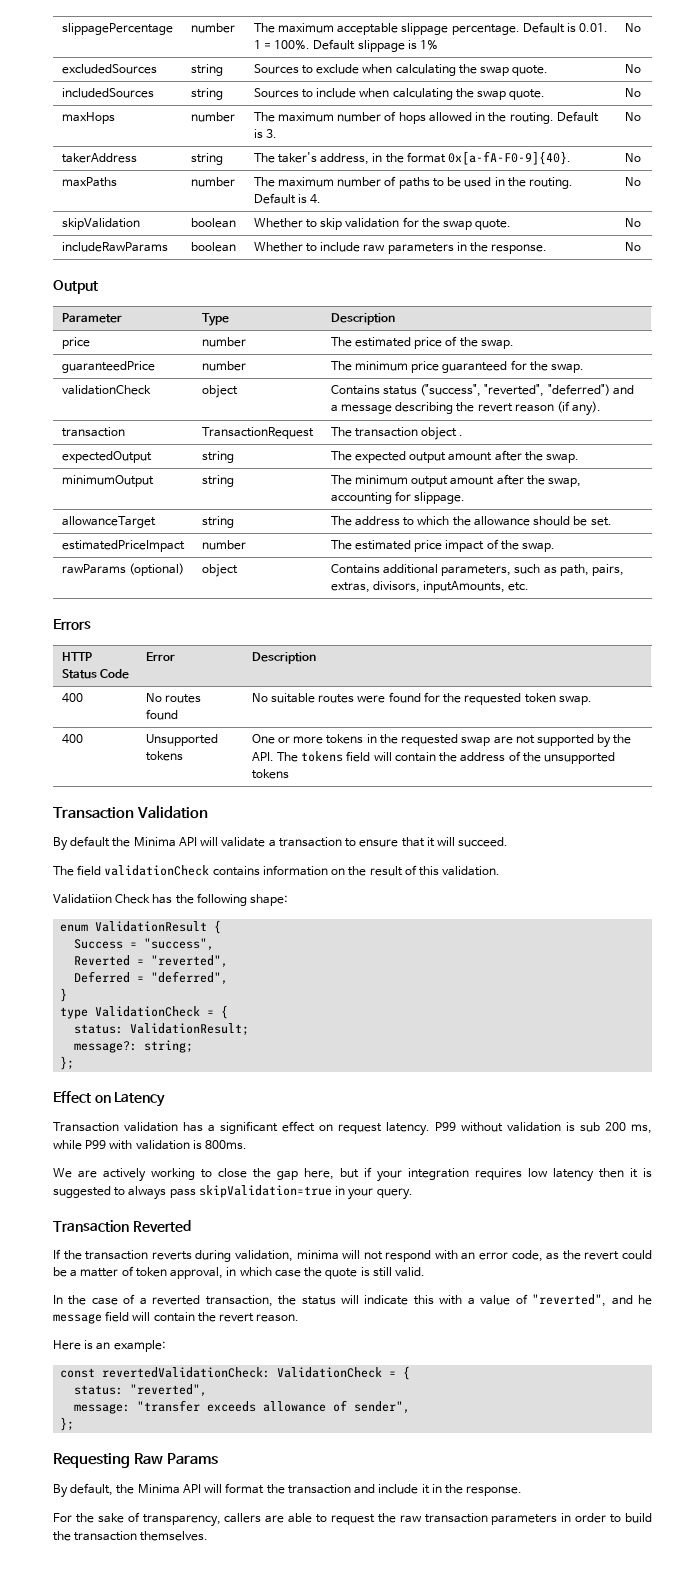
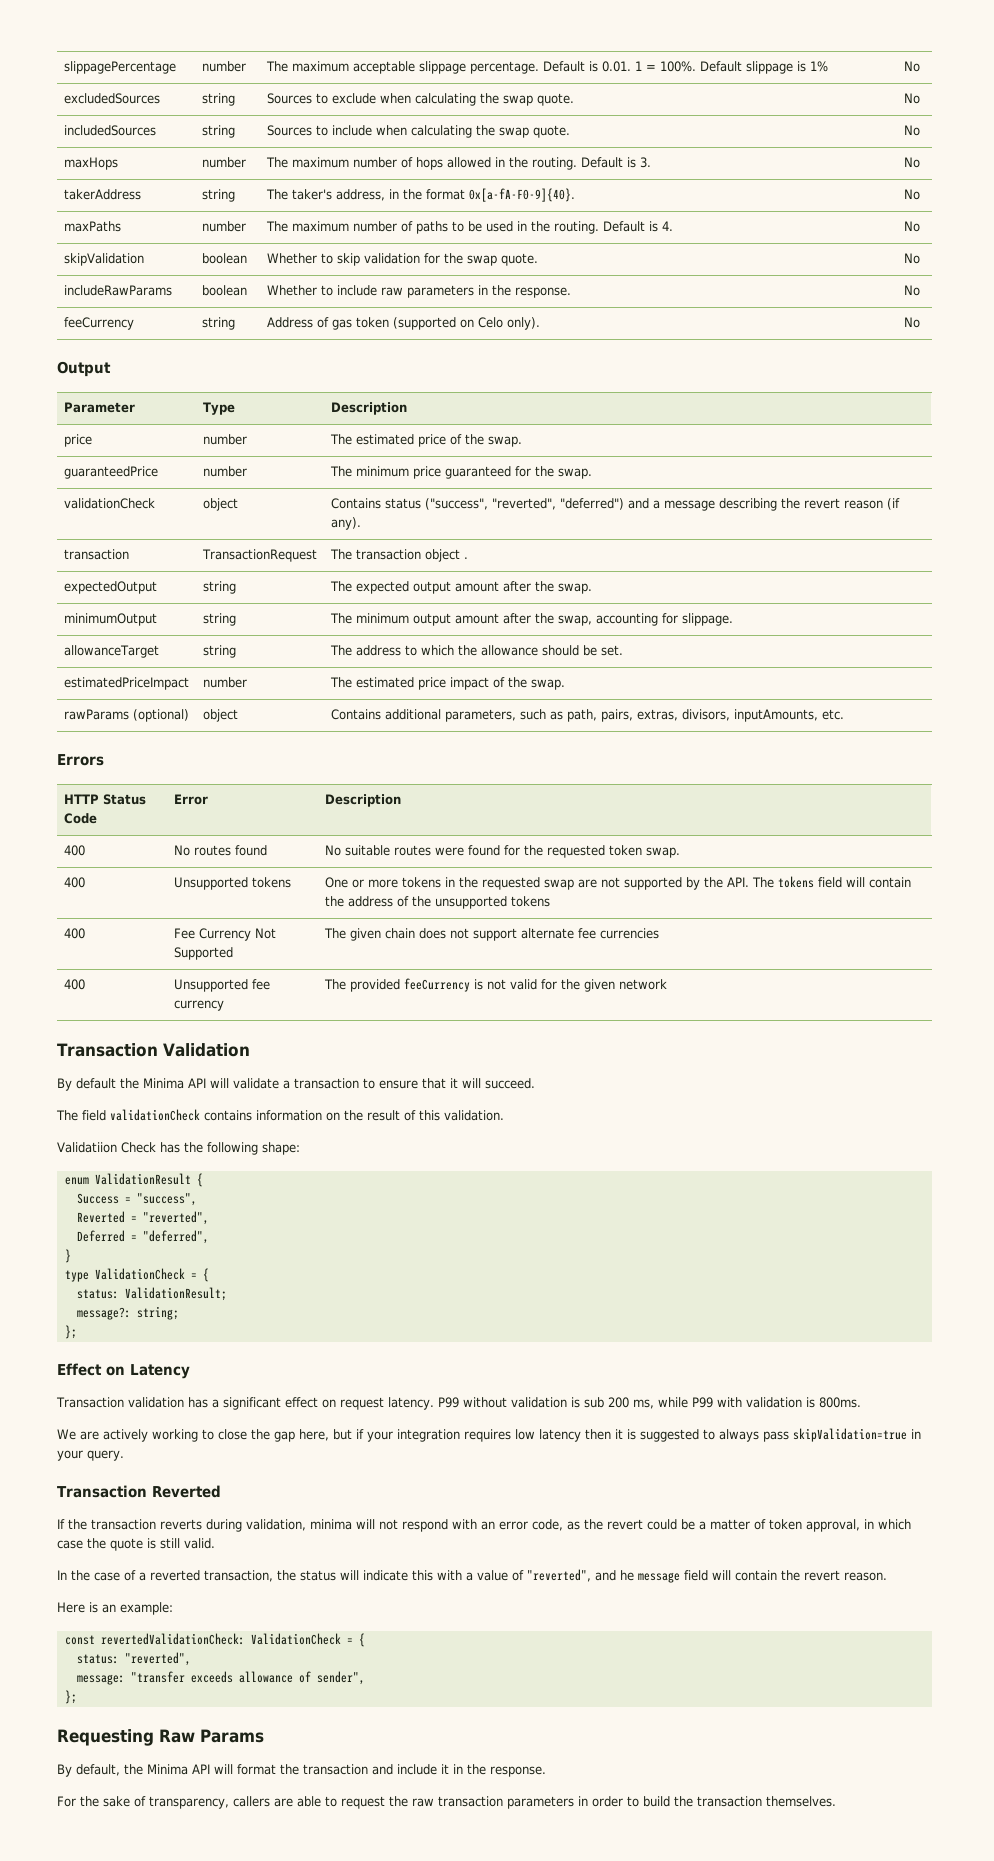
(641, 246) none -> [63,317,134,330] [201,317,235,330] [266,317,540,330] [903,317,920,328] // feeCurrency | string | Address of gas token (supported on Celo only). | No
(289, 774) none -> [63,928,85,939] [173,928,276,941] [173,947,233,960] [323,928,659,941] [63,979,85,990] [173,979,270,992] [173,1000,224,1011] [323,978,667,992] // 400 | Fee Currency Not Supported | The given chain does not support alternate fee currencies // 400 | Unsupported fee currency | The provided feeCurrency is not valid for the given network

